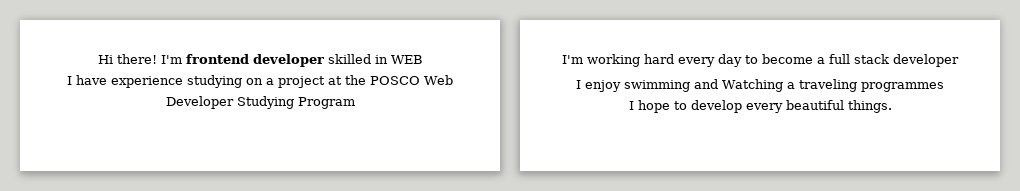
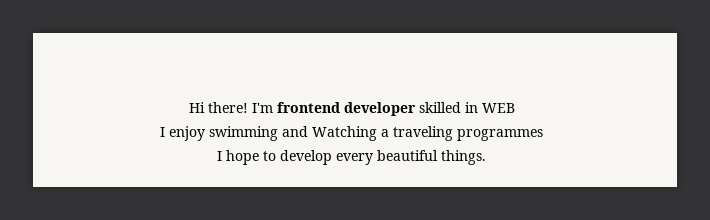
[67,75,454,88] [165,96,355,109] [562,54,959,67] // I have experience studying on a project at the POSCO Web Developer Studying Program // I'm working hard every day to become a full stack developer -> (515, 108) none

